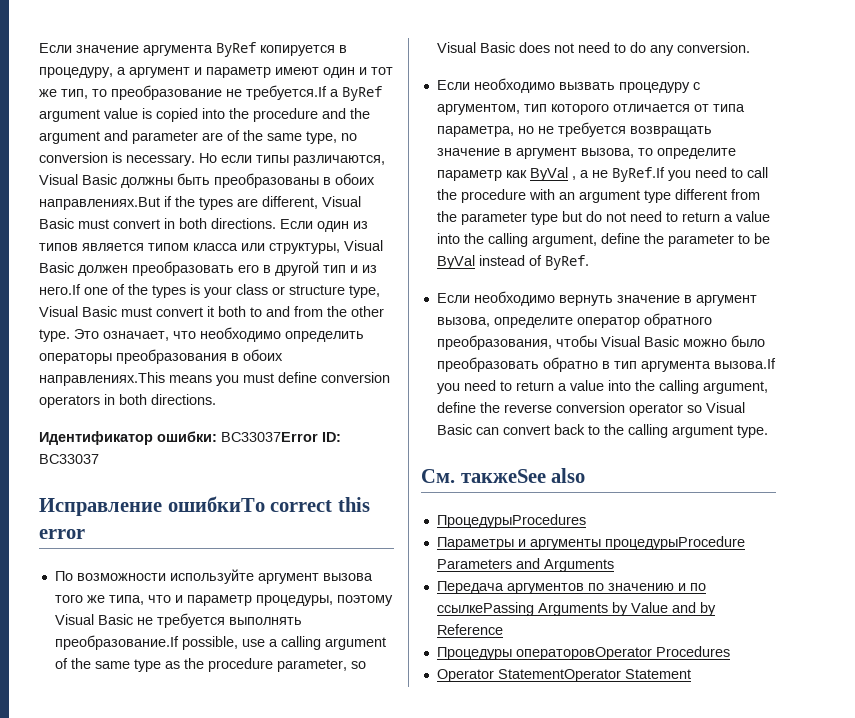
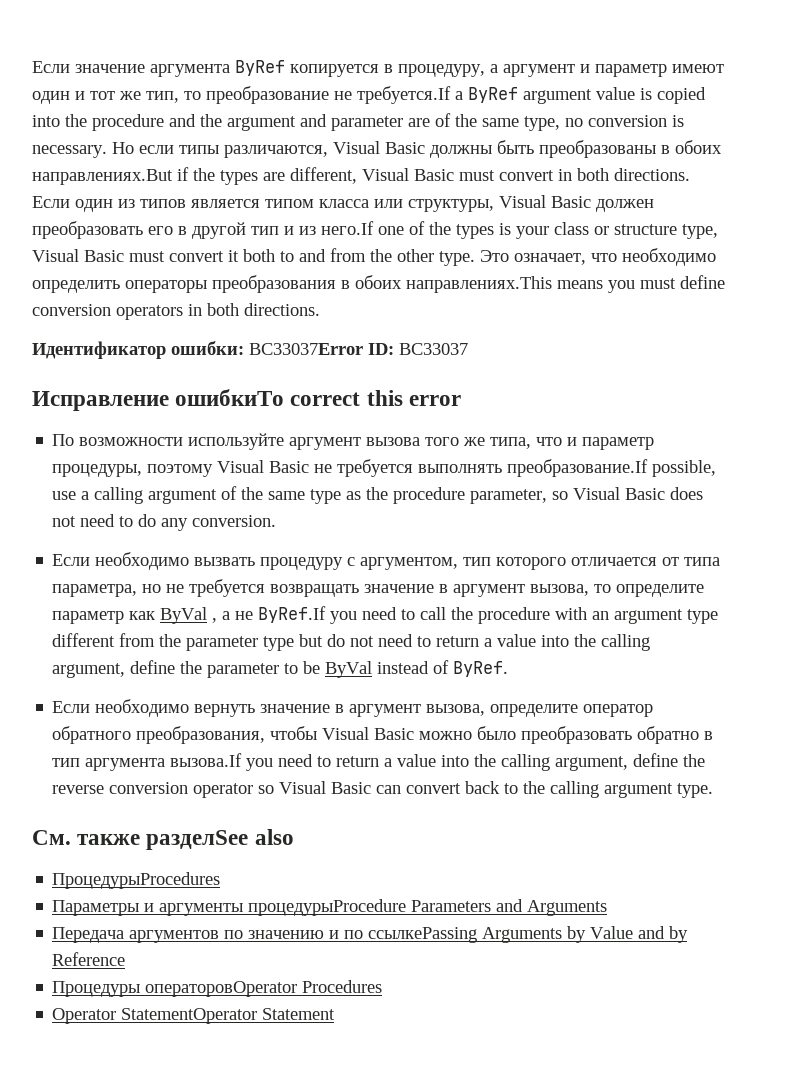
[460,469,546,483] такжеSee -> [77,830,249,850] также разделSee

